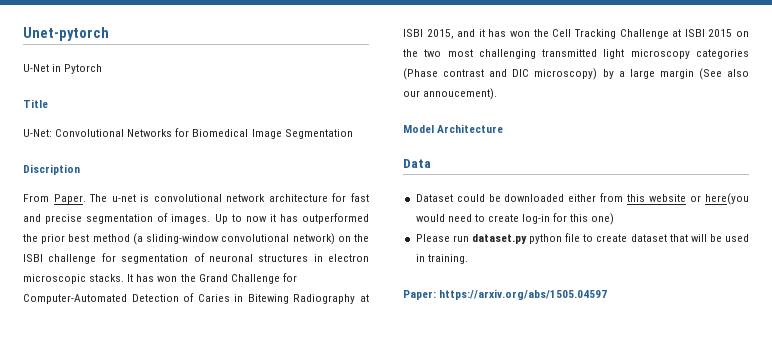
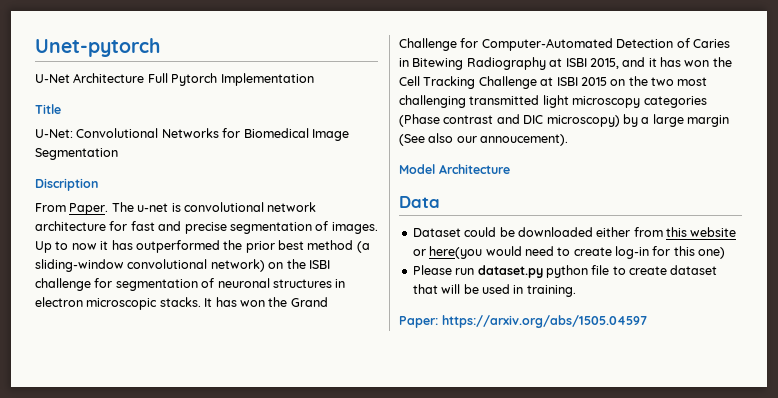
[52,64,62,72] in -> [73,73,168,83] Architecture Full
(103, 69) none -> [220,73,314,86] Implementation

